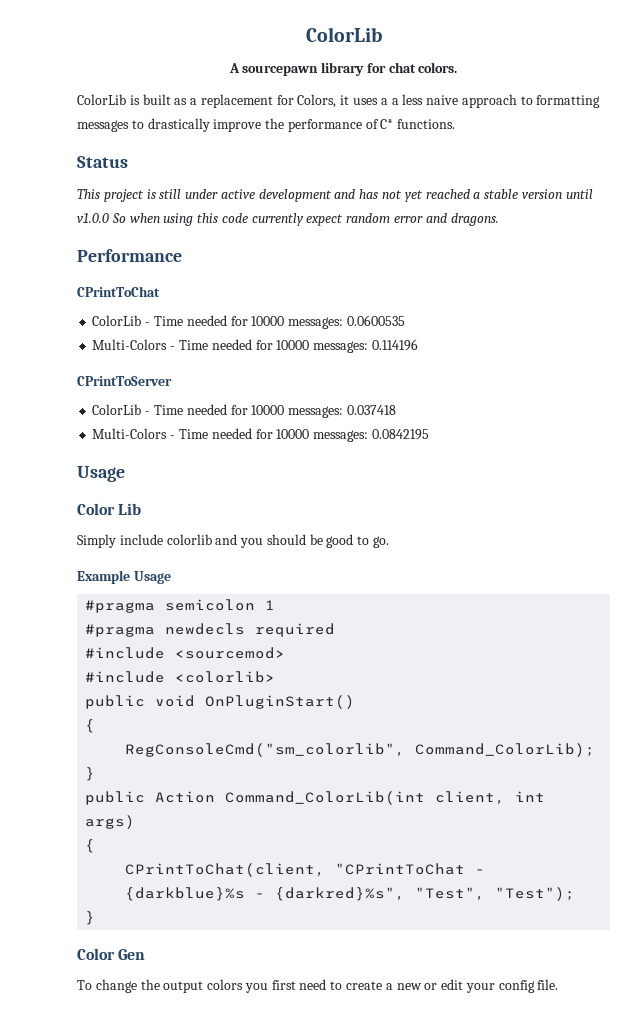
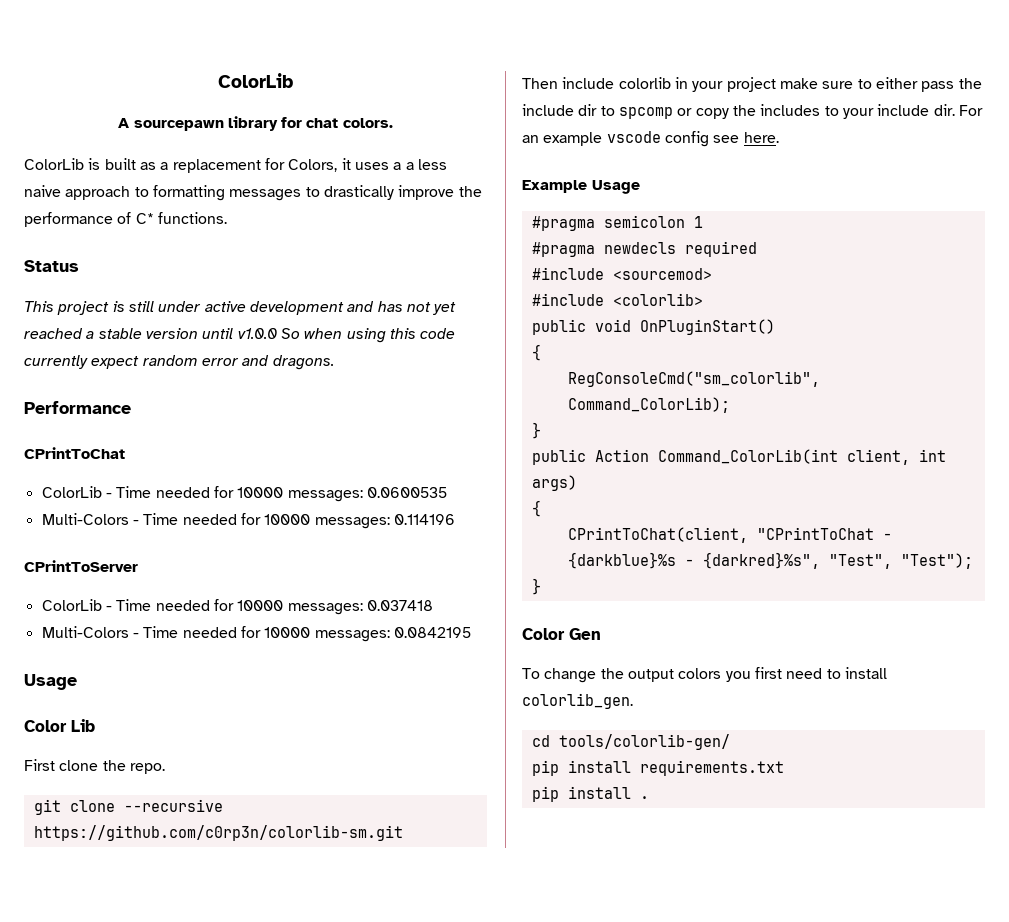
[77,534,390,548] Simply include colorlib and you should be good to go. -> [24,759,165,774] [33,799,223,815] [33,825,403,841] [522,77,982,92] [522,104,983,119] [522,131,779,147] First clone the repo. // git clone --recursive https://github.com/c0rp3n/colorlib-sm.git // Then include colorlib in your project make sure to either pass the include dir to spcomp or copy the includes to your include dir. For an example vscode config see here.
[346,979,559,993] create a new or edit your config file. -> [844,667,887,679] [522,693,633,709] [531,734,730,750] [531,760,784,776] [531,786,649,802] install colorlib_gen. // cd tools/colorlib-gen/ // pip install requirements.txt // pip install .

